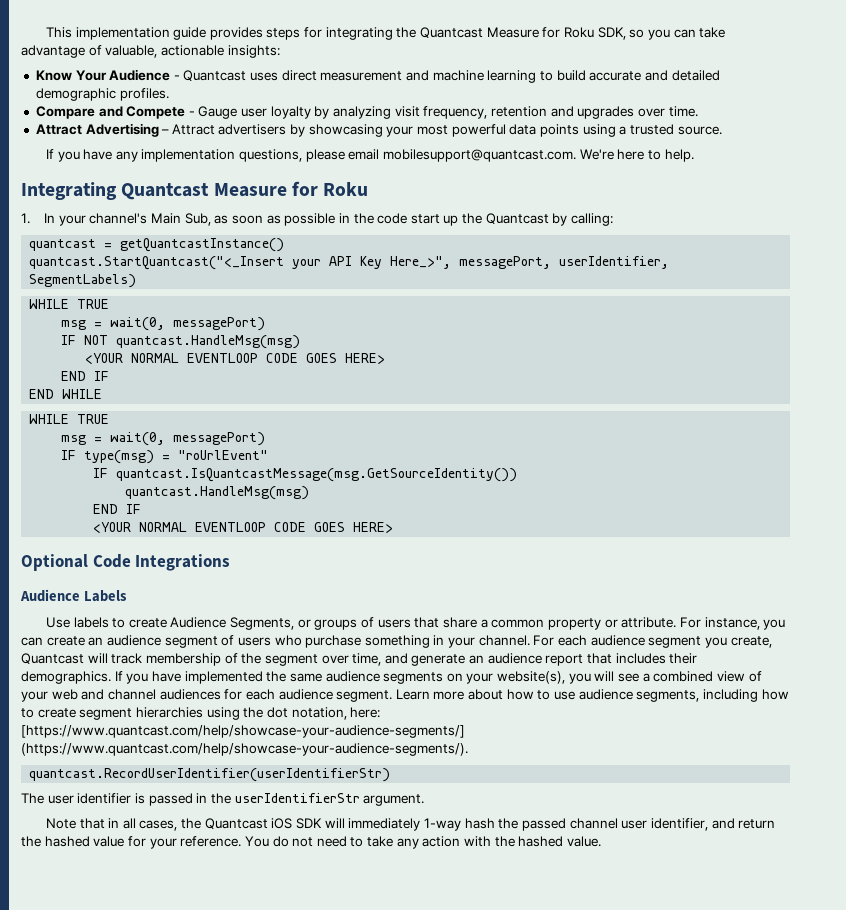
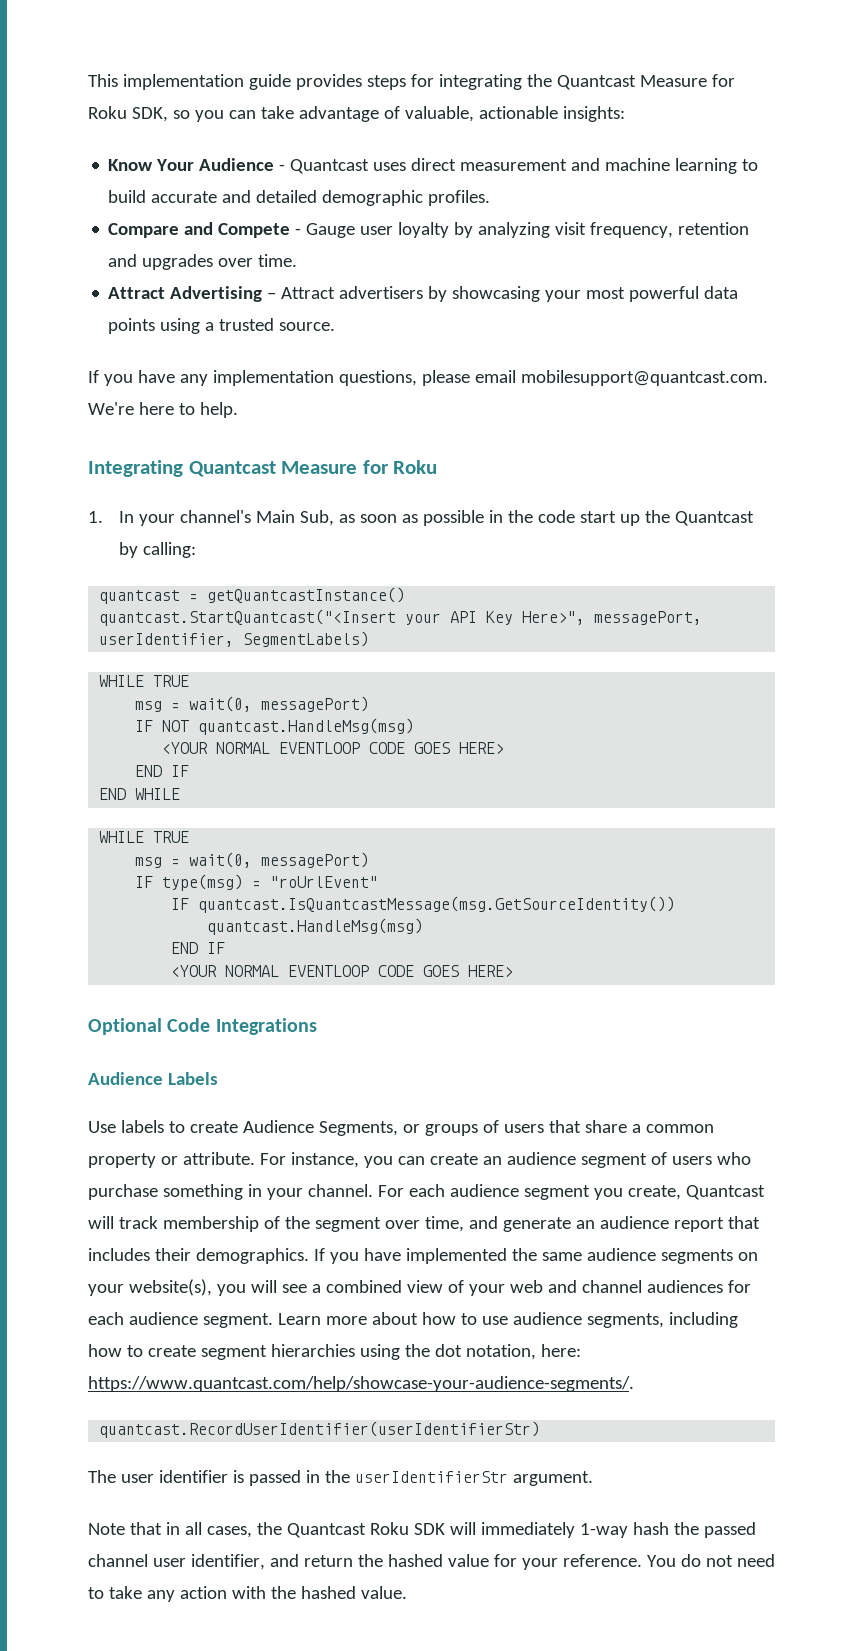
[29,256,285,270] quantcast.StartQuantcast("<_Insert -> [99,609,397,626] quantcast.StartQuantcast("<Insert
[390,256,452,269] Here_>", -> [522,611,586,625] Here>",
[21,725,465,738] [21,743,468,756] [https://www.quantcast.com/help/showcase-your-audience-segments/] (https://www.quantcast.com/help/showcase-your-audience-segments/). -> [88,1376,634,1392] https://www.quantcast.com/help/showcase-your-audience-segments/.
[271,818,293,829] iOS -> [369,1522,409,1535] Roku

